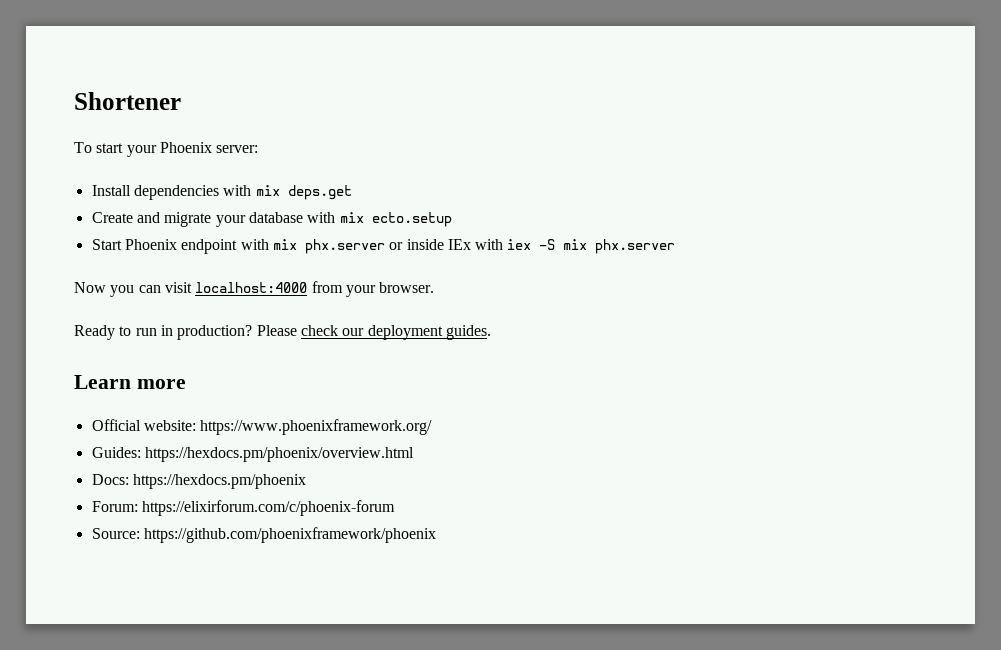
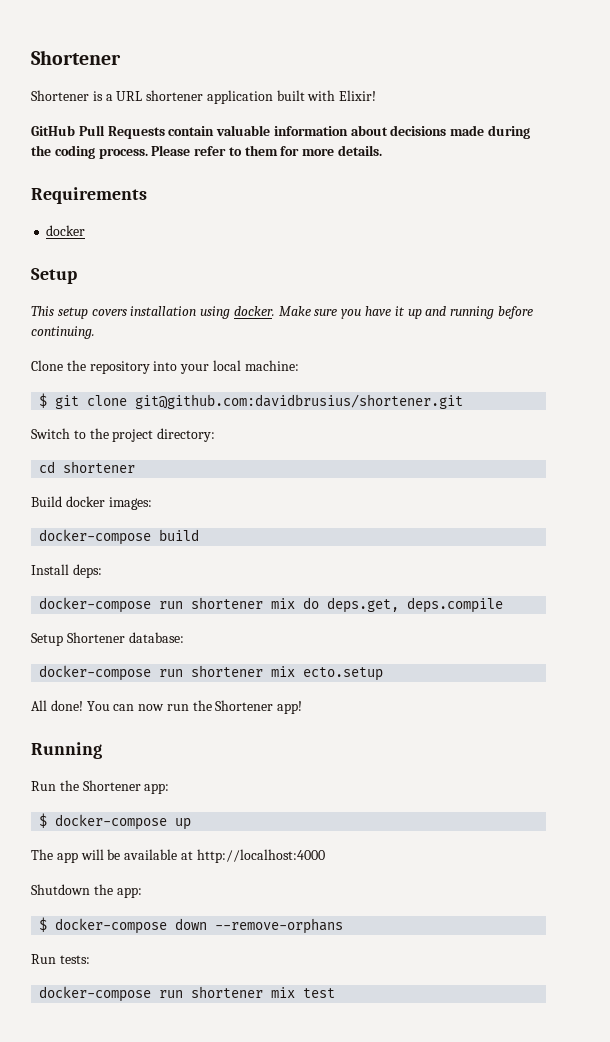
[74,142,259,157] [91,185,352,200] [91,212,452,227] [91,239,676,254] [74,281,435,297] [74,325,491,340] [74,375,186,389] [91,419,433,435] [91,447,414,462] [91,474,306,489] [91,500,395,516] [91,527,436,543] To start your Phoenix server: // Install dependencies with mix deps.get // Create and migrate your database with mix ecto.setup // Start Phoenix endpoint with mix phx.server or inside IEx with iex -S mix phx.server // Now you can visit localhost:4000 from your browser. // Ready to run in production? Please check our deployment guides. // Learn more // Official website: https://www.phoenixframework.org/ // Guides: https://hexdocs.pm/phoenix/overview.html // Docs: https://hexdocs.pm/phoenix // Forum: https://elixirforum.com/c/phoenix-forum // Source: https://github.com/phoenixframework/phoenix -> [31,90,377,104] [31,125,531,139] [31,145,383,159] [31,187,147,204] [46,225,86,236] [31,268,77,284] [31,306,533,319] [31,326,95,339] [31,360,299,374] [39,393,464,409] [31,428,216,442] [39,461,136,473] [31,496,152,510] [39,529,200,545] [31,564,102,578] [39,597,504,613] [31,632,184,646] [39,665,384,681] [31,700,303,714] [31,742,102,759] [31,780,170,794] [39,813,192,830] [31,849,325,863] [31,884,142,898] [39,917,344,934] [31,954,90,964] [39,986,336,1002] Shortener is a URL shortener application built with Elixir! // GitHub Pull Requests contain valuable information about decisions made during the coding process. Please refer to them for more details. // Requirements // docker // Setup // This setup covers installation using docker. Make sure you have it up and running before continuing. // Clone the repository into your local machine: // $ git clone git@github.com:davidbrusius/shortener.git // Switch to the project directory: // cd shortener // Build docker images: // docker-compose build // Install deps: // docker-compose run shortener mix do deps.get, deps.compile // Setup Shortener database: // docker-compose run shortener mix ecto.setup // All done! You can now run the Shortener app! // Running // Run the Shortener app: // $ docker-compose up // The app will be available at http://localhost:4000 // Shutdown the app: // $ docker-compose down --remove-orphans // Run tests: // docker-compose run shortener mix test

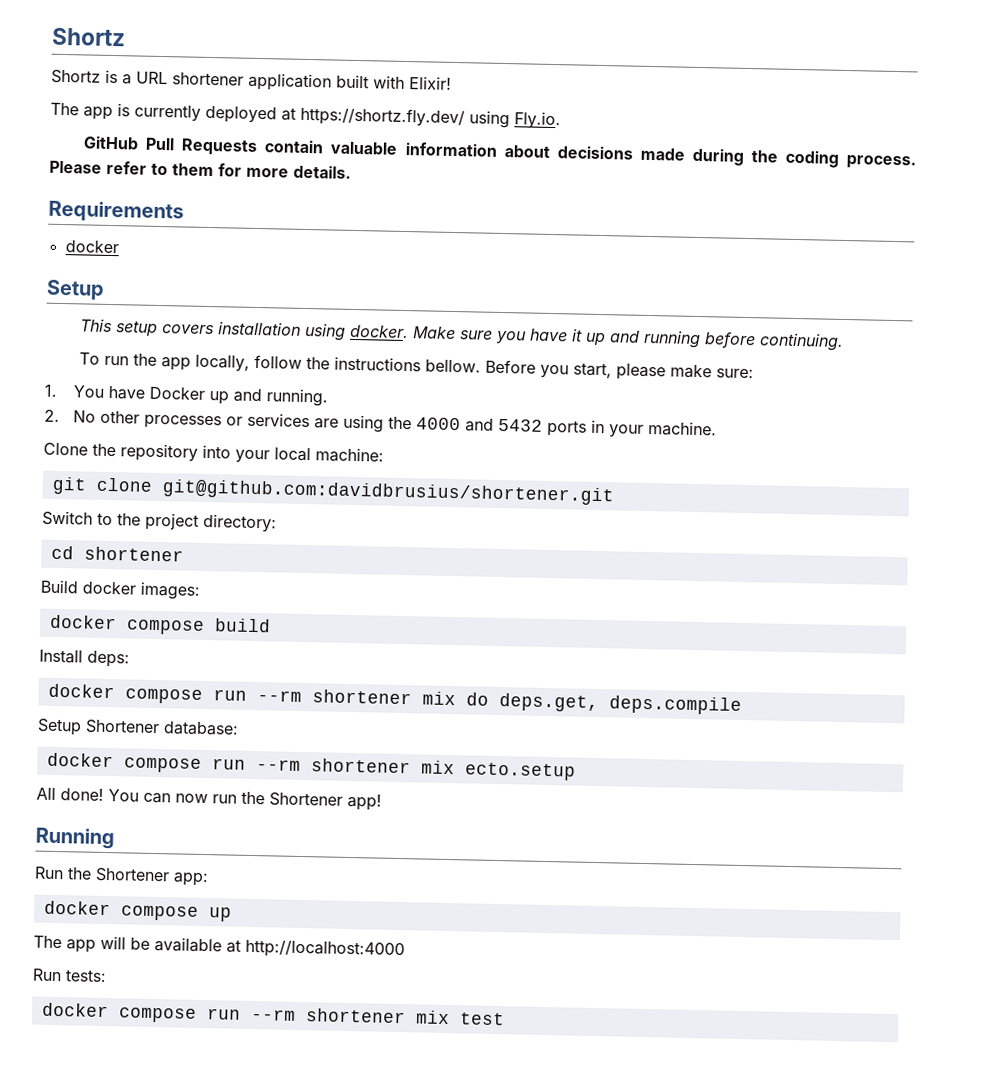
[31,50,121,65] [31,90,89,101] Shortener // Shortener -> [51,27,126,47] [51,69,101,84] Shortz // Shortz
(377, 95) none -> [50,102,561,130] // The app is currently deployed at https://shortz.fly.dev/ using Fly.io.
(95, 332) none -> [79,352,755,381] [44,384,329,407] [44,409,718,438] // To run the app locally, follow the instructions bellow. Before you start, please make sure: // 1. You have Docker up and running. // 2. No other processes or services are using the 4000 and 5432 ports in your machine.
[39,393,48,408] $ -> (384, 455) none
[39,529,152,545] docker-compose -> [49,614,205,635] docker compose
[39,597,184,613] docker-compose run -> [47,683,302,704] docker compose run --rm
[39,665,184,681] docker-compose run -> [46,752,301,773] docker compose run --rm
[39,813,168,830] $ docker-compose -> [43,900,199,921] docker compose
[31,884,142,898] [39,917,344,934] [31,954,90,964] [39,986,184,1002] Shutdown the app: // $ docker-compose down --remove-orphans // Run tests: // docker-compose run -> [32,968,107,983] [41,1002,296,1023] Run tests: // docker compose run --rm

